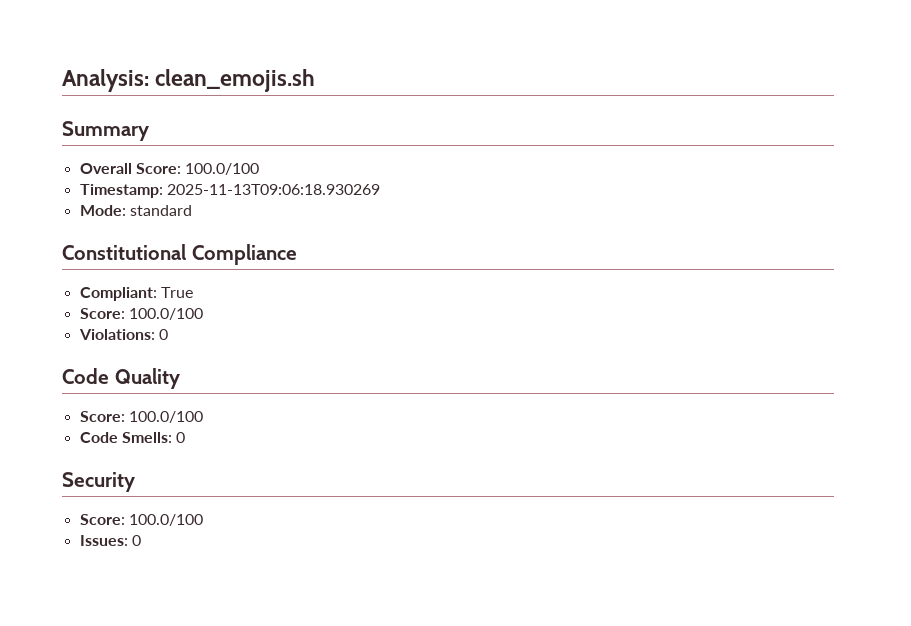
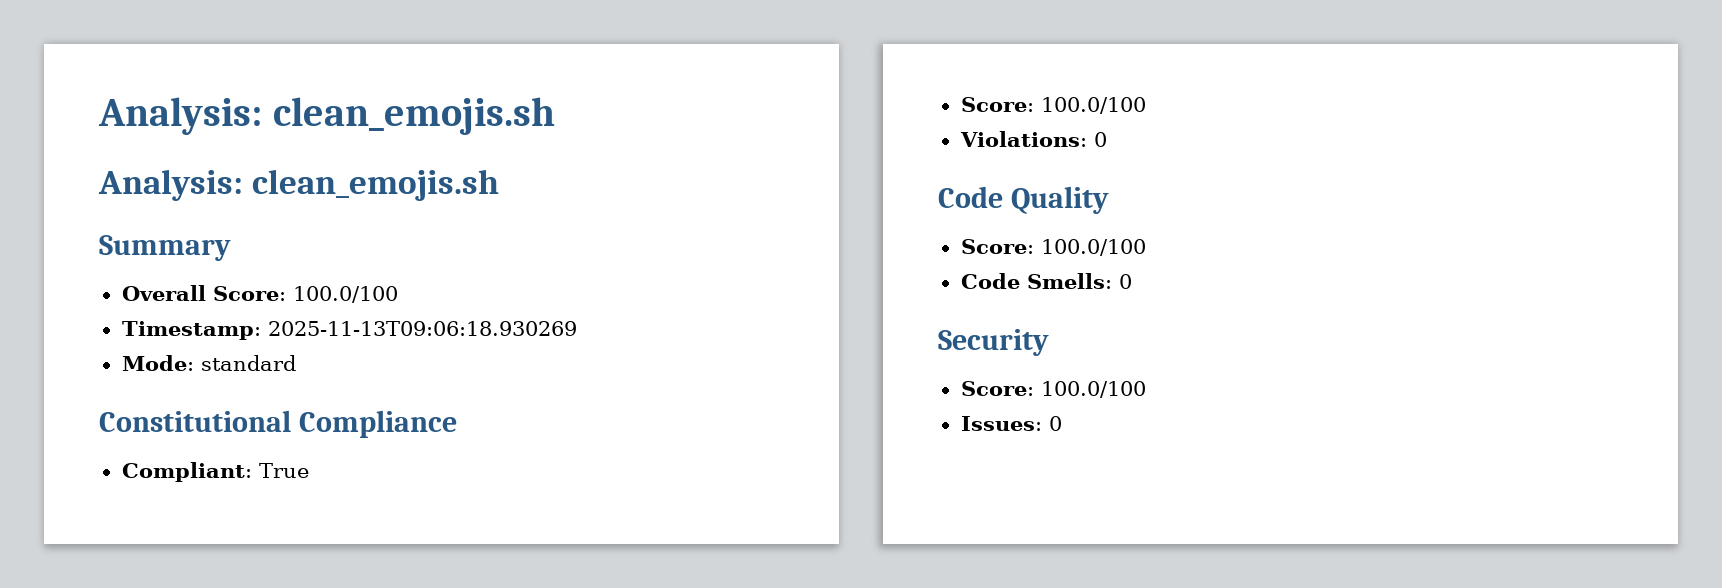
[62,69,316,92] Analysis: clean_emojis.sh -> [98,97,555,135] [98,169,500,201] Analysis: clean_emojis.sh // Analysis: clean_emojis.sh

